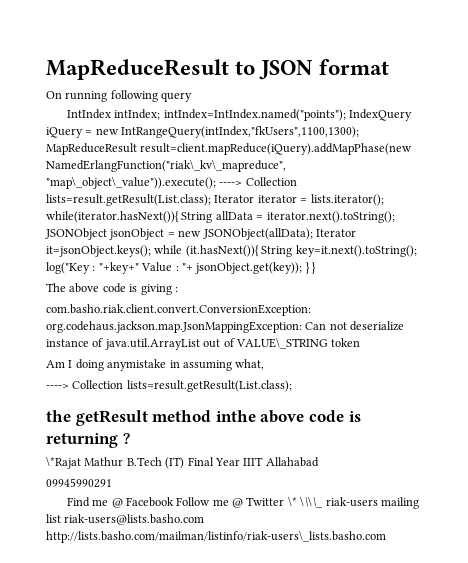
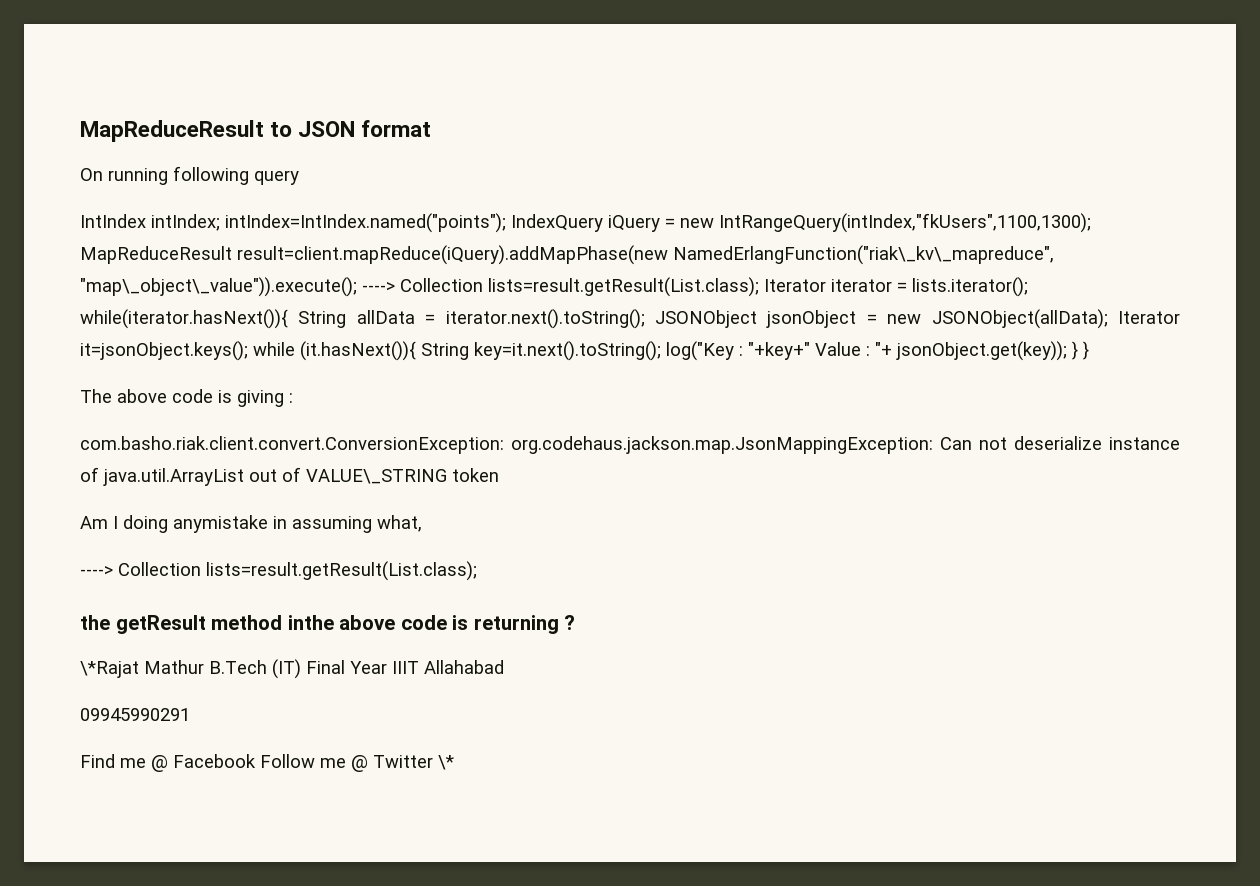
[300,496,419,509] [46,514,205,525] [46,530,386,543] \\\\_ riak-users mailing list riak-users@lists.basho.com http://lists.basho.com/mailman/listinfo/riak-users\_lists.basho.com -> (454, 762) none

